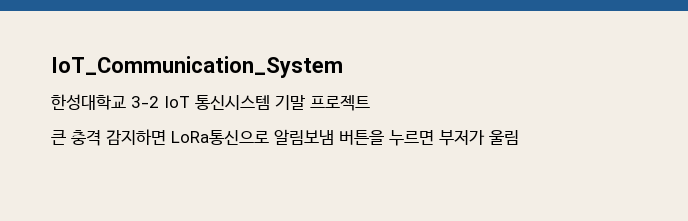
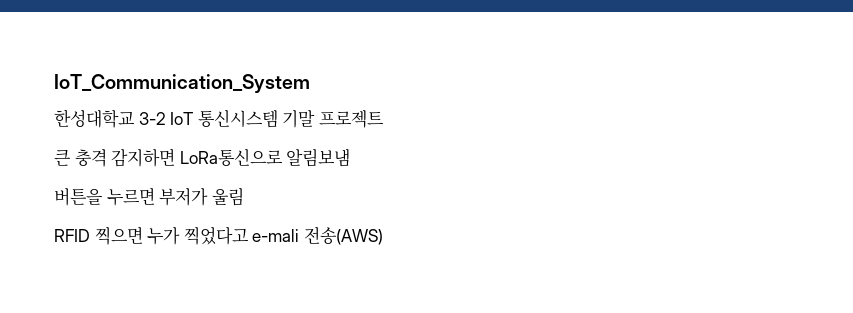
(334, 137) none -> (351, 157) //
(519, 137) none -> [54,226,383,245] // RFID 찍으면 누가 찍었다고 e-mali 전송(AWS)

